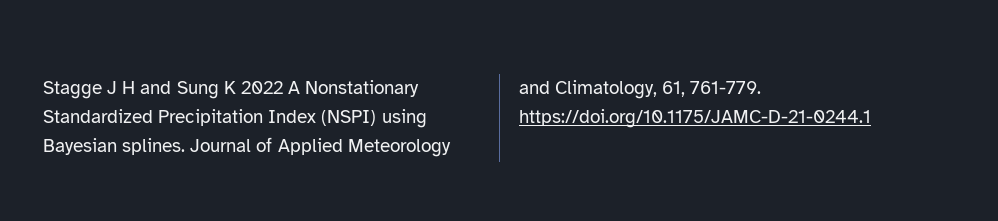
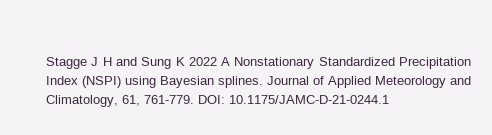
[519,109,871,128] https://doi.org/10.1175/JAMC-D-21-0244.1 -> [198,95,389,104] DOI: 10.1175/JAMC-D-21-0244.1

